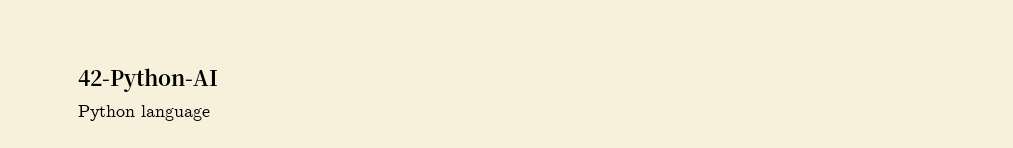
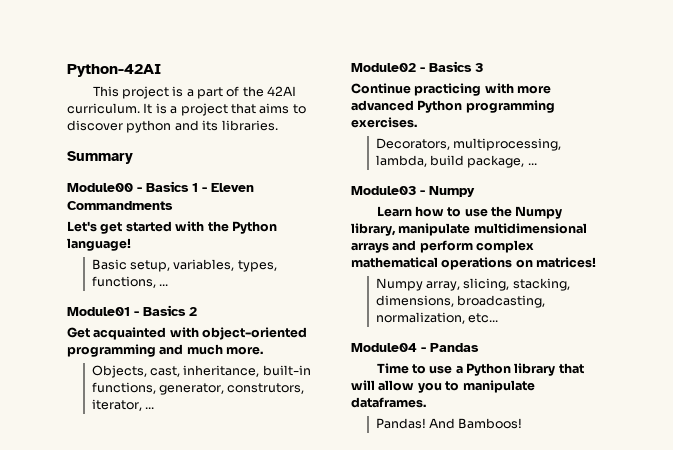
[78,68,218,92] [78,105,210,121] 42-Python-AI // Python language -> [67,64,161,77] [92,86,297,99] [67,103,306,116] [67,120,278,133] [67,151,133,164] [67,181,254,192] [67,201,173,210] [67,221,277,234] [67,238,131,251] [91,259,277,272] [91,276,168,288] [67,305,197,316] [67,327,308,340] [67,344,264,357] [91,365,311,378] [91,382,305,395] [91,399,154,411] [351,61,483,72] [351,83,552,96] [351,100,555,113] [351,117,417,128] [375,138,561,151] [375,155,537,168] [351,186,475,197] [376,206,563,219] [351,223,587,236] [351,240,535,253] [351,257,597,270] [375,278,570,291] [375,295,545,308] [375,312,498,324] [351,343,479,352] [376,363,584,376] [351,380,535,393] [351,397,426,408] [375,418,523,429] Python-42AI // This project is a part of the 42AI curriculum. It is a project that aims to discover python and its libraries. // Summary // Module00 - Basics 1 - Eleven Commandments // Let's get started with the Python language! // Basic setup, variables, types, functions, ... // Module01 - Basics 2 // Get acquainted with object-oriented programming and much more. // Objects, cast, inheritance, built-in functions, generator, construtors, iterator, ... // Module02 - Basics 3 // Continue practicing with more advanced Python programming exercises. // Decorators, multiprocessing, lambda, build package, ... // Module03 - Numpy // Learn how to use the Numpy library, manipulate multidimensional arrays and perform complex mathematical operations on matrices! // Numpy array, slicing, stacking, dimensions, broadcasting, normalization, etc... // Module04 - Pandas // Time to use a Python library that will allow you to manipulate dataframes. // Pandas! And Bamboos!

